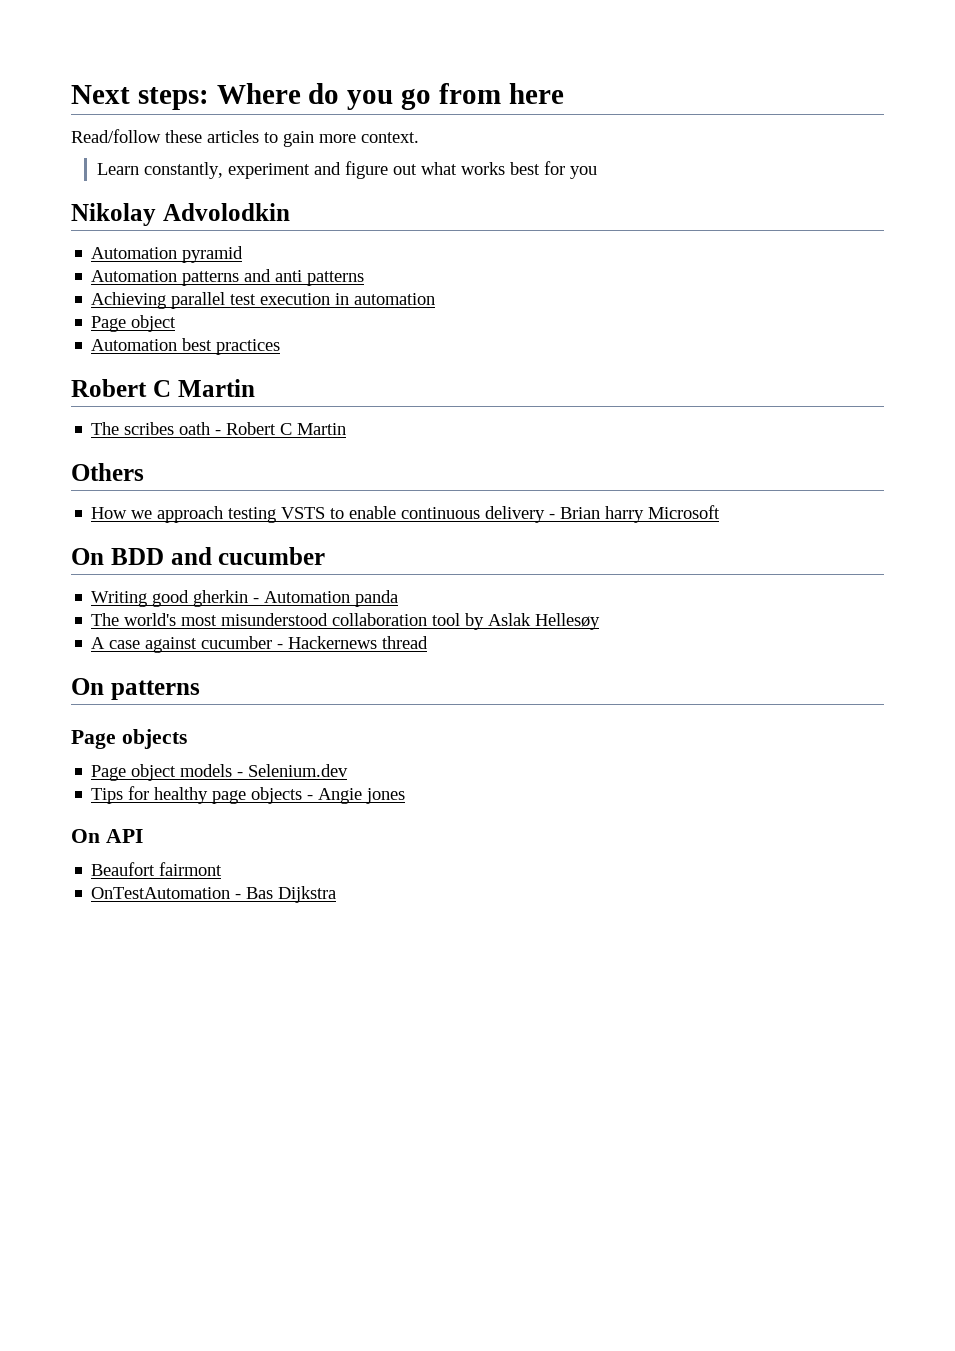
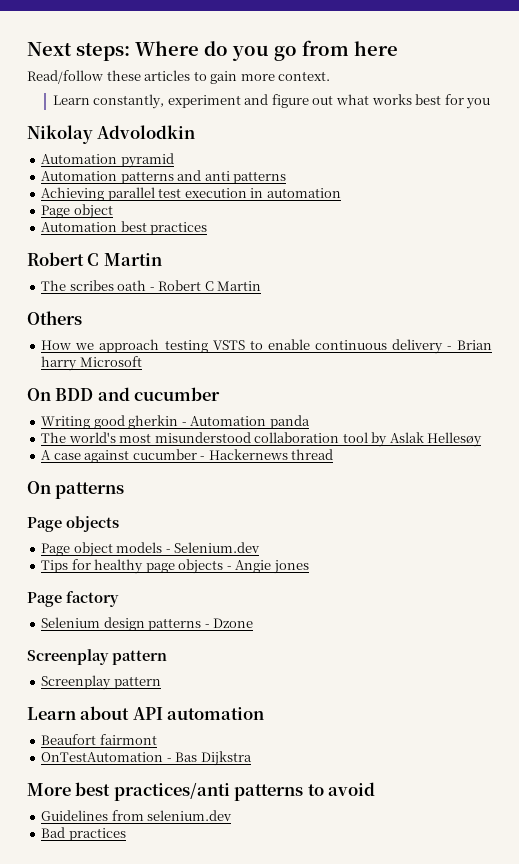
[71,829,100,843] On -> [27,591,119,607] [41,617,254,631] [27,649,167,665] [41,675,161,690] [27,706,130,720] Page factory // Selenium design patterns - Dzone // Screenplay pattern // Screenplay pattern // Learn about
(143, 836) none -> [167,707,265,720] automation
(337, 894) none -> [27,782,376,801] [41,810,233,821] [41,827,126,841] // More best practices/anti patterns to avoid // Guidelines from selenium.dev // Bad practices

